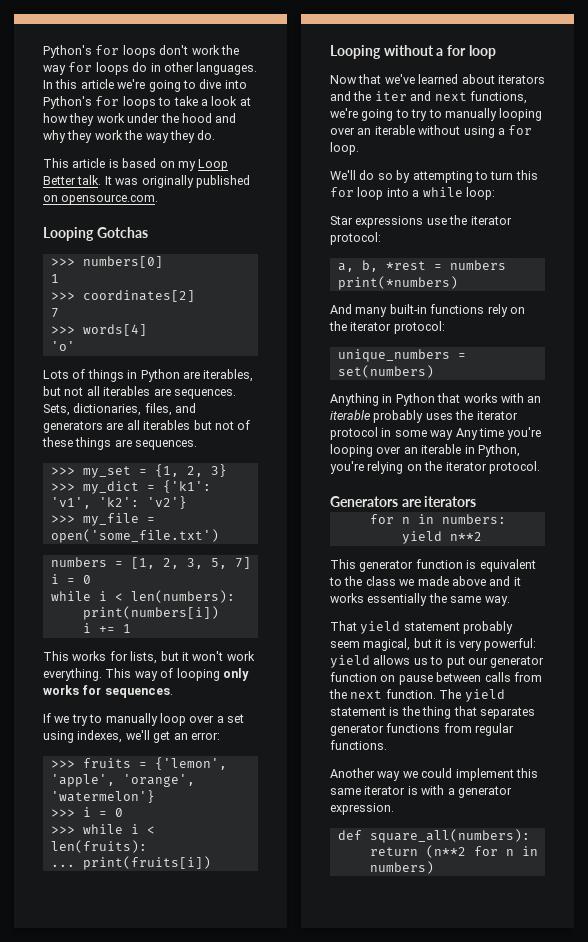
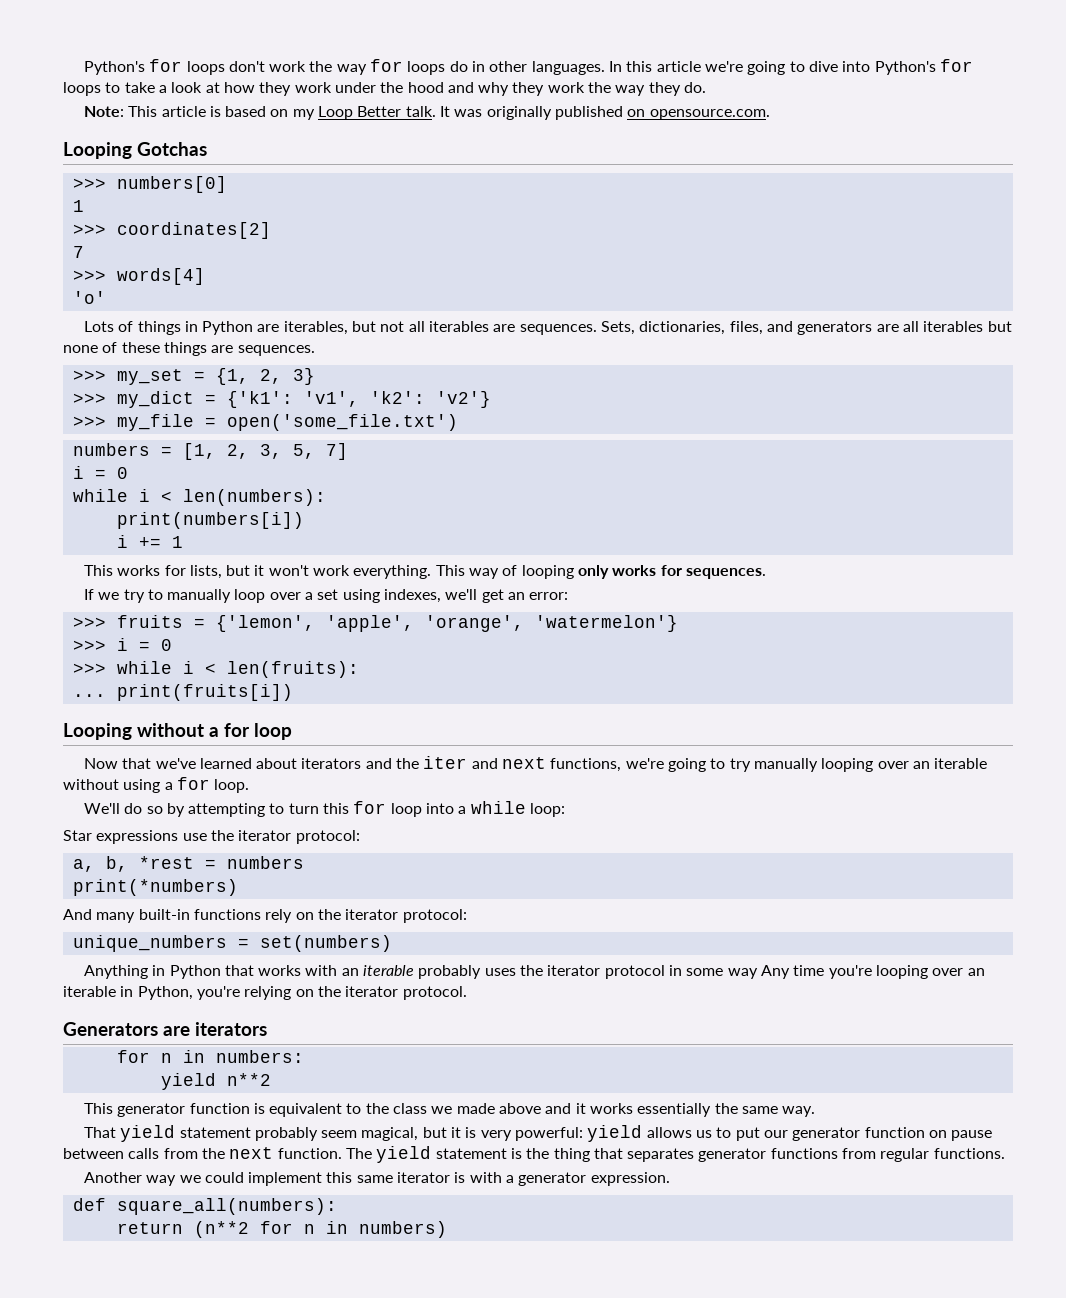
(216, 135) none -> [83,106,124,117] Note:
[193,420,234,430] but not -> [987,321,1012,332] [63,345,98,353] but none
[428,109,442,118] to -> (751, 765) none

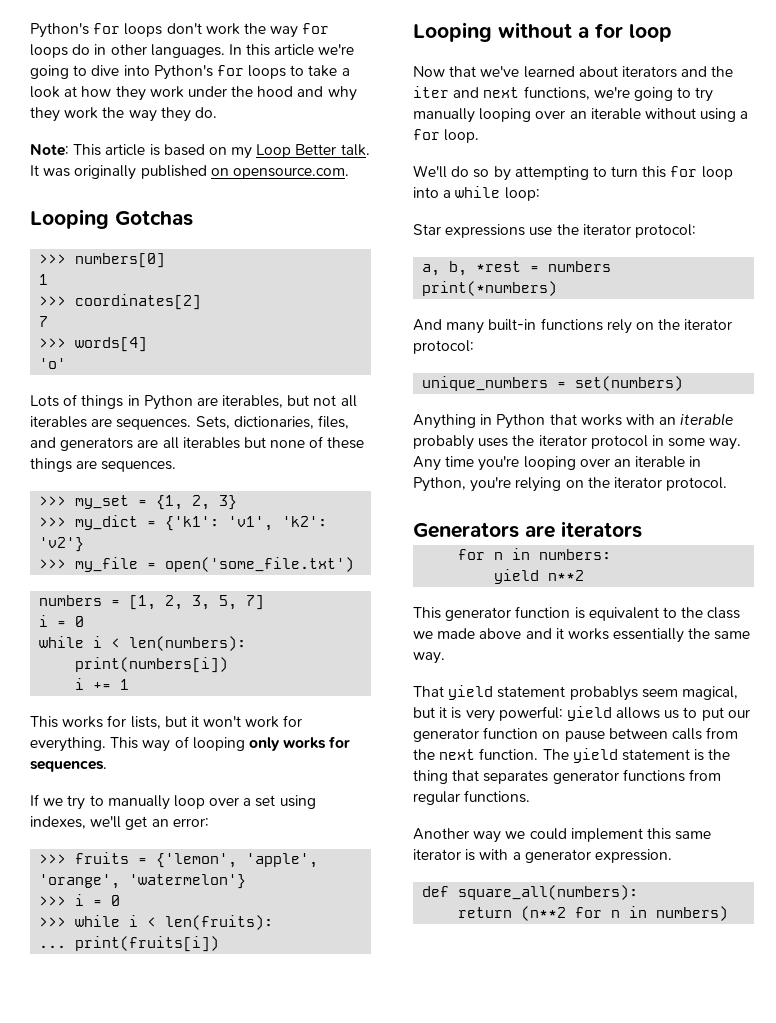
(351, 570) none -> [283,715,303,727] for
[727,968,758,979] way -> [709,438,742,450] way.
[254,1127,318,1141] probably -> [569,686,638,701] probablys

